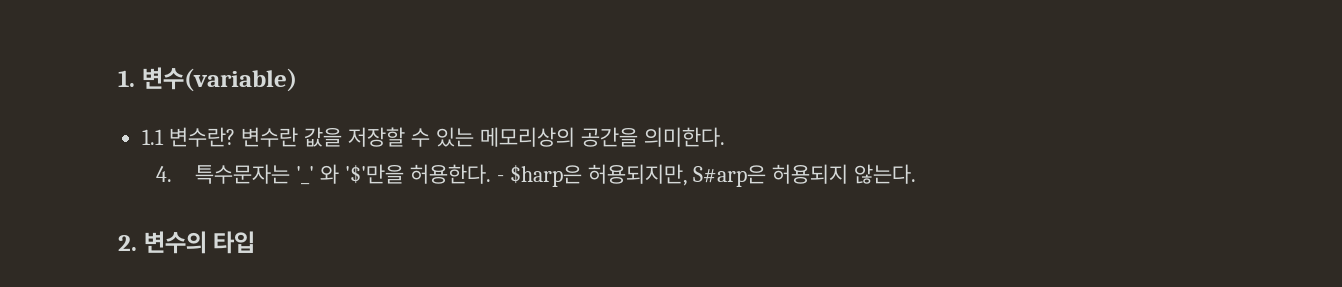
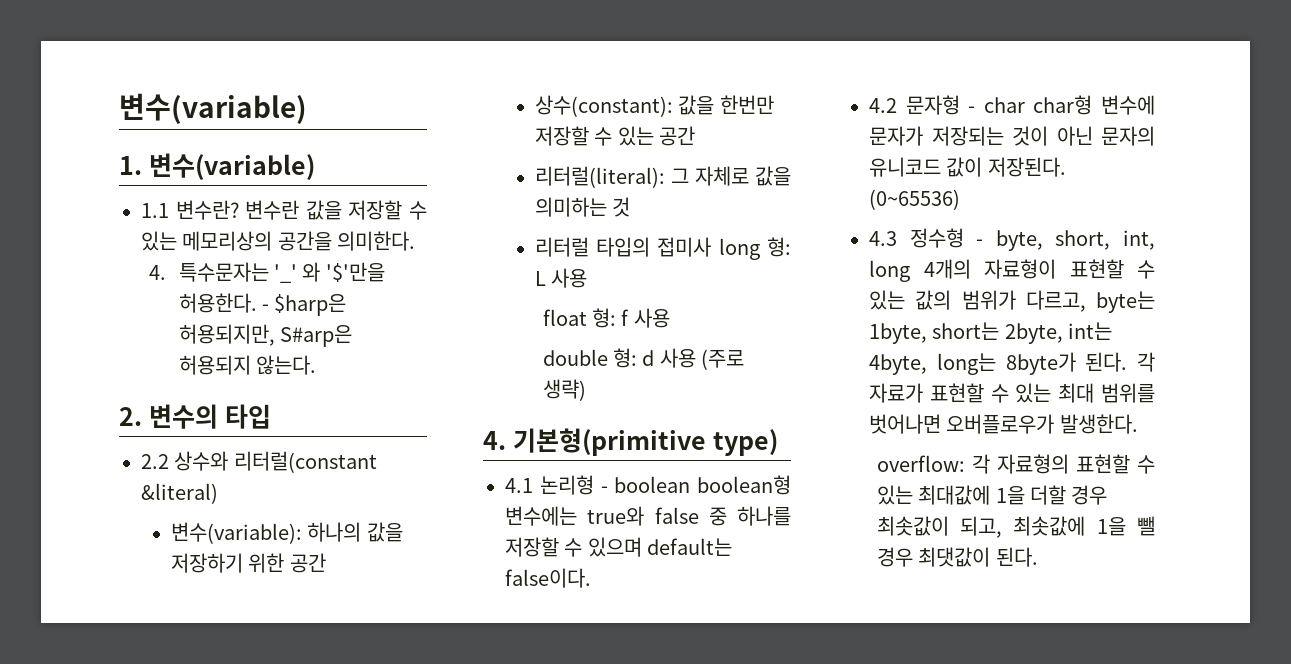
(118, 78) none -> [119,93,307,124] 변수(variable) //
(256, 242) none -> [141,451,377,473] [141,483,218,504] [170,522,403,544] [170,553,326,573] [534,95,774,117] [534,126,695,146] [534,166,791,188] [534,197,631,217] [534,237,791,260] [534,268,588,288] [542,308,670,328] [542,348,745,370] [542,379,586,401] [483,428,778,456] [505,475,791,495] [505,506,791,526] [505,537,733,557] [505,568,591,588] [869,95,1155,115] [869,126,1155,146] [869,157,1066,177] [869,189,960,210] [869,228,1155,251] [869,259,1155,282] [869,290,1155,313] [869,322,1113,344] [869,352,1155,375] [869,383,1155,403] [869,414,1138,434] [876,454,1155,474] [876,485,1108,505] [876,516,1155,538] [876,547,1038,567] // 2.2 상수와 리터럴(constant &literal) // 변수(variable): 하나의 값을 저장하기 위한 공간 // 상수(constant): 값을 한번만 저장할 수 있는 공간 // 리터럴(literal): 그 자체로 값을 의미하는 것 // 리터럴 타입의 접미사 long 형: L 사용 // float 형: f 사용 // double 형: d 사용 (주로 생략) // 4. 기본형(primitive type) // 4.1 논리형 - boolean boolean형 변수에는 true와 false 중 하나를 저장할 수 있으며 default는 false이다. // 4.2 문자형 - char char형 변수에 문자가 저장되는 것이 아닌 문자의 유니코드 값이 저장된다. (0~65536) // 4.3 정수형 - byte, short, int, long 4개의 자료형이 표현할 수 있는 값의 범위가 다르고, byte는 1byte, short는 2byte, int는 4byte, long는 8byte가 된다. 각 자료가 표현할 수 있는 최대 범위를 벗어나면 오버플로우가 발생한다. // overflow: 각 자료형의 표현할 수 있는 최대값에 1을 더할 경우 최솟값이 되고, 최솟값에 1을 뺄 경우 최댓값이 된다.

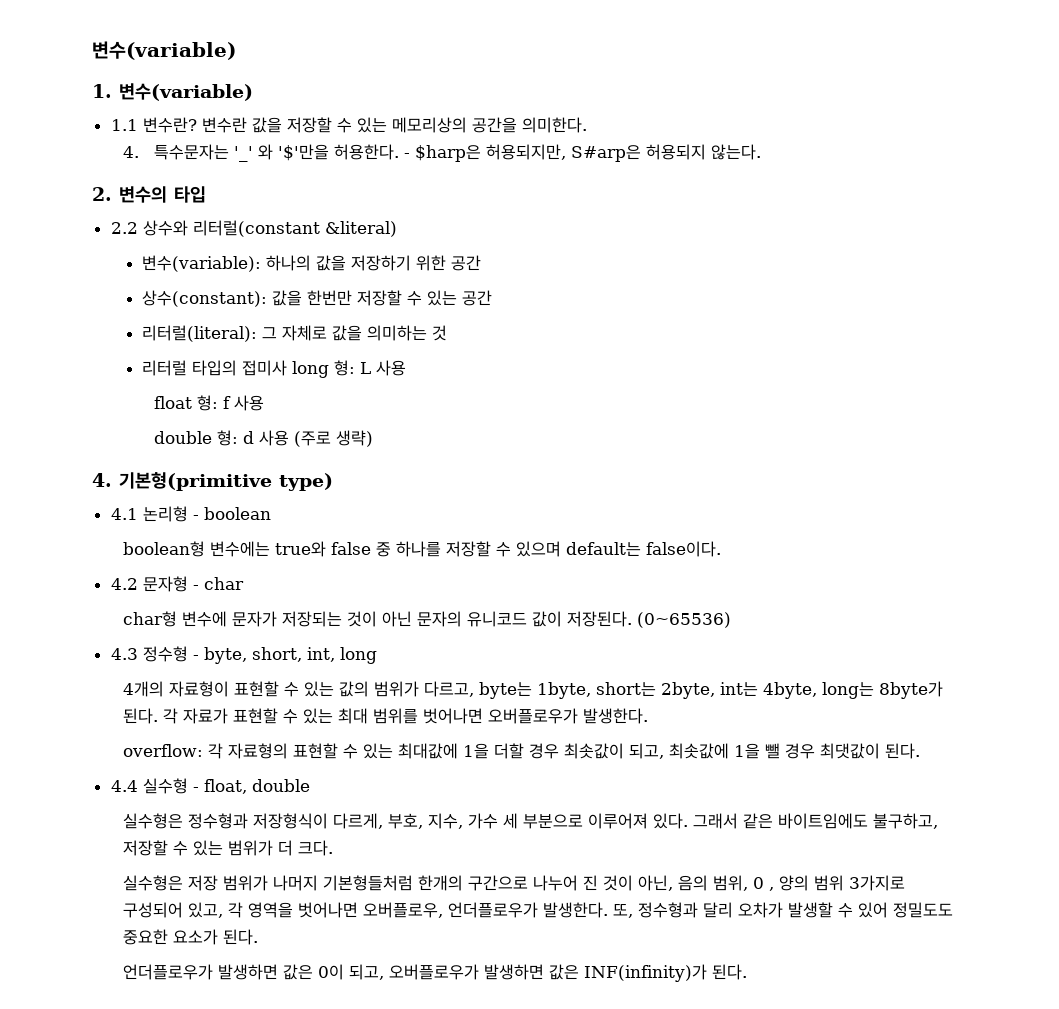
(691, 484) none -> (271, 513) //
(1025, 105) none -> (244, 583) //
(910, 271) none -> (377, 655) //
(1038, 557) none -> [110,778,310,794] [123,813,939,829] [123,840,334,856] [123,875,906,891] [123,902,954,918] [123,929,259,945] [123,964,748,982] // 4.4 실수형 - float, double // 실수형은 정수형과 저장형식이 다르게, 부호, 지수, 가수 세 부분으로 이루어져 있다. 그래서 같은 바이트임에도 불구하고, 저장할 수 있는 범위가 더 크다. // 실수형은 저장 범위가 나머지 기본형들처럼 한개의 구간으로 나누어 진 것이 아닌, 음의 범위, 0 , 양의 범위 3가지로 구성되어 있고, 각 영역을 벗어나면 오버플로우, 언더플로우가 발생한다. 또, 정수형과 달리 오차가 발생할 수 있어 정밀도도 중요한 요소가 된다. // 언더플로우가 발생하면 값은 0이 되고, 오버플로우가 발생하면 값은 INF(infinity)가 된다.

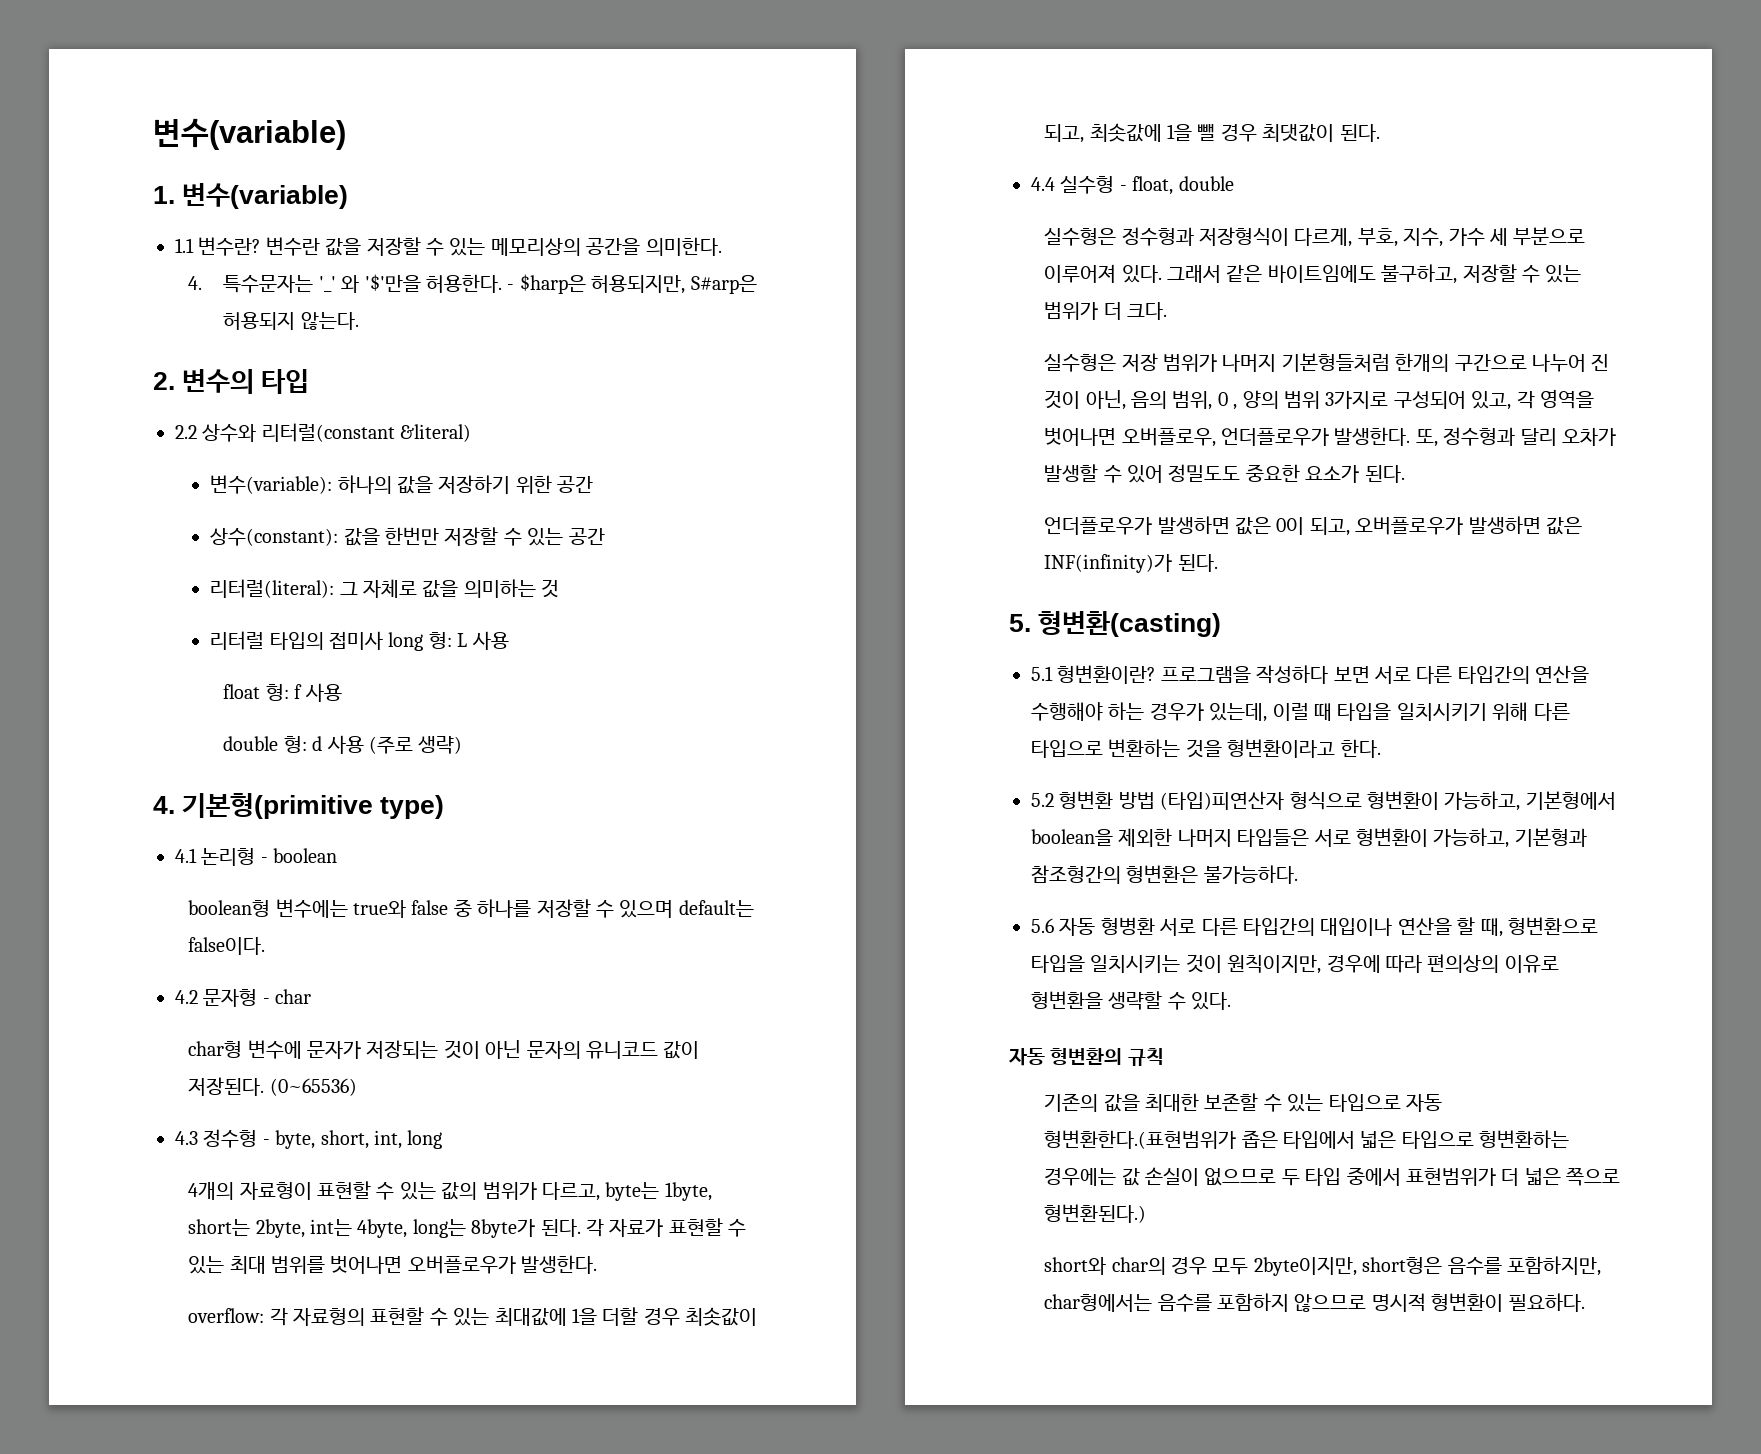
(748, 972) none -> [1009,611,1222,637] [1031,665,1590,684] [1031,702,1570,722] [1031,739,1381,758] [1031,791,1616,811] [1031,828,1587,848] [1031,865,1298,884] [1031,917,1598,937] [1031,954,1559,974] [1031,991,1232,1010] [1008,1048,1164,1066] [1044,1093,1443,1112] [1044,1130,1570,1149] [1044,1167,1621,1186] [1044,1204,1147,1223] [1044,1256,1602,1276] [1044,1293,1585,1312] // 5. 형변환(casting) // 5.1 형변환이란? 프로그램을 작성하다 보면 서로 다른 타입간의 연산을 수행해야 하는 경우가 있는데, 이럴 때 타입을 일치시키기 위해 다른 타입으로 변환하는 것을 형변환이라고 한다. // 5.2 형변환 방법 (타입)피연산자 형식으로 형변환이 가능하고, 기본형에서 boolean을 제외한 나머지 타입들은 서로 형변환이 가능하고, 기본형과 참조형간의 형변환은 불가능하다. // 5.6 자동 형병환 서로 다른 타입간의 대입이나 연산을 할 때, 형변환으로 타입을 일치시키는 것이 원칙이지만, 경우에 따라 편의상의 이유로 형변환을 생략할 수 있다. // 자동 형변환의 규칙 // 기존의 값을 최대한 보존할 수 있는 타입으로 자동 형변환한다.(표현범위가 좁은 타입에서 넓은 타입으로 형변환하는 경우에는 값 손실이 없으므로 두 타입 중에서 표현범위가 더 넓은 쪽으로 형변환된다.) // short와 char의 경우 모두 2byte이지만, short형은 음수를 포함하지만, char형에서는 음수를 포함하지 않으므로 명시적 형변환이 필요하다.

